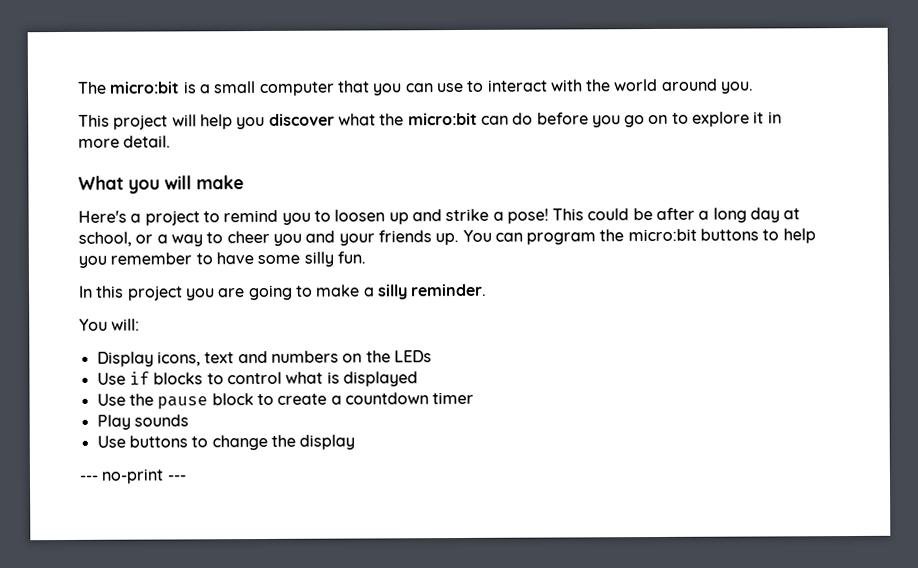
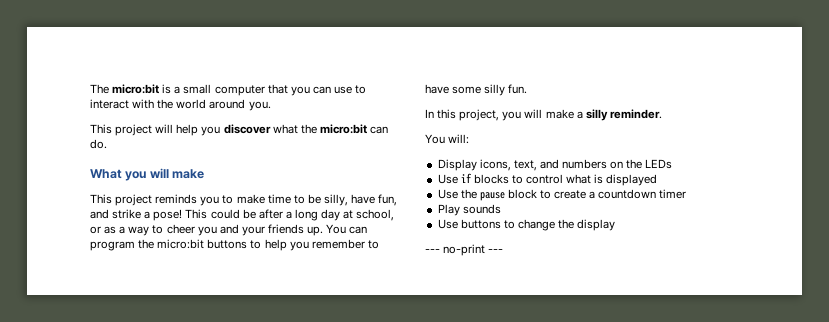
[512,111,782,128] [78,135,172,148] [78,175,244,194] [78,209,409,226] do before you go on to explore it in more detail. // What you will make // Here's a project to remind you to loosen up -> [90,139,107,149] [90,168,205,181] [90,194,398,206] do. // What you will make // This project reminds you to make time to be silly, have fun,
(154, 239) none -> [104,226,117,234] as
[127,284,313,301] project you are going to -> [459,109,543,121] project, you will
[204,352,235,364] text -> [513,160,537,171] text,

